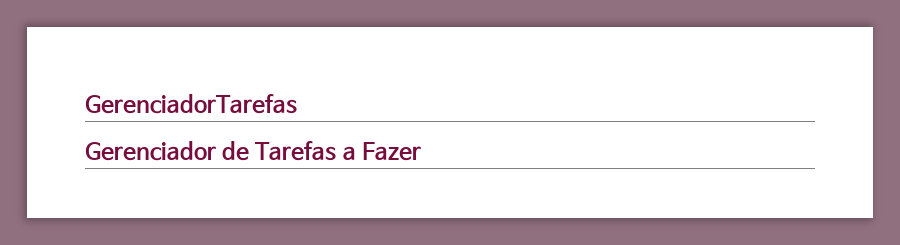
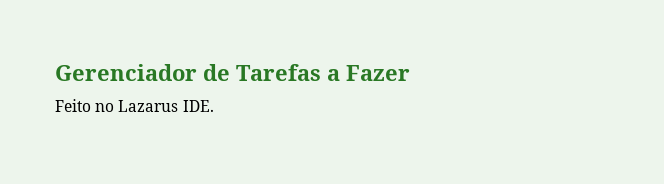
[85,94,297,114] GerenciadorTarefas // -> (55, 72) none
(421, 151) none -> [55,99,214,112] // Feito no Lazarus IDE.

